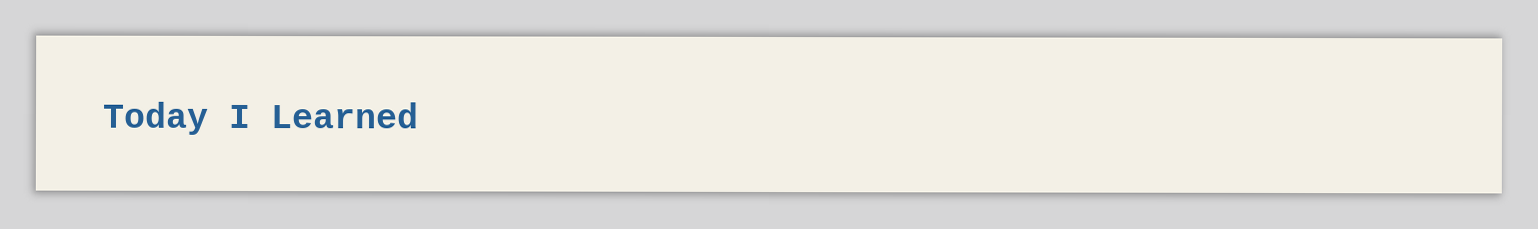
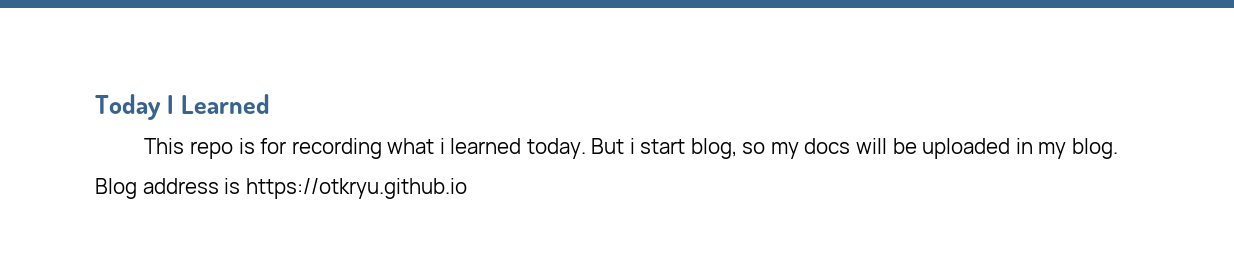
(419, 115) none -> [144,138,1118,159] [95,178,467,199] // This repo is for recording what i learned today. But i start blog, so my docs will be uploaded in my blog. // Blog address is https://otkryu.github.io

